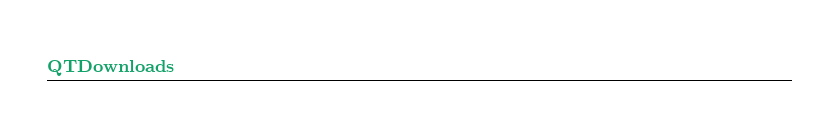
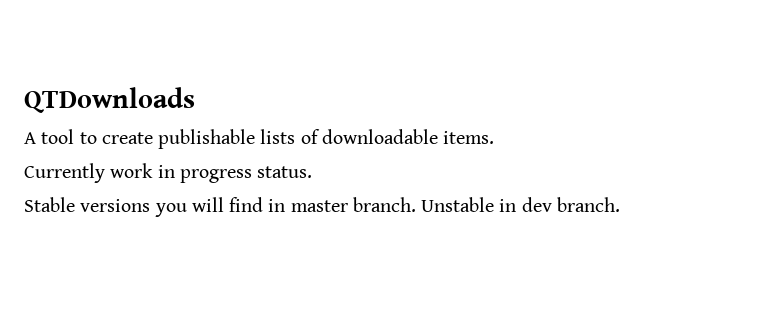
(174, 68) none -> [24,129,495,149] [24,163,313,183] [24,197,620,217] // A tool to create publishable lists of downloadable items. // Currently work in progress status. // Stable versions you will find in master branch. Unstable in dev branch.

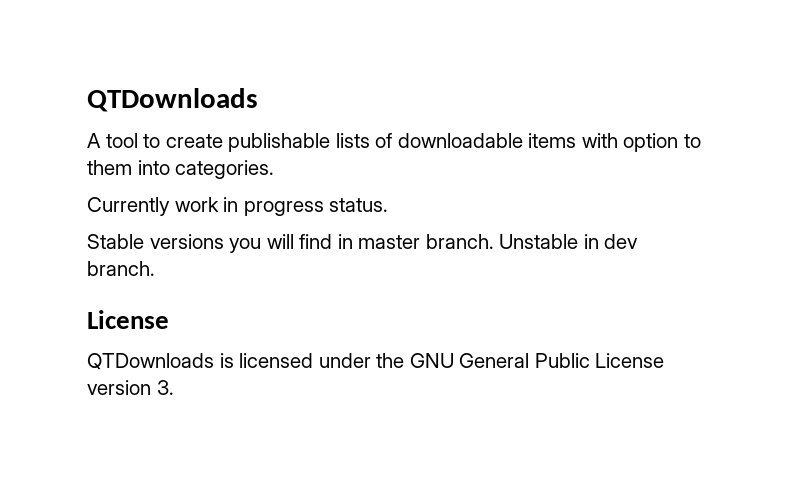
[443,131,495,144] items. -> [528,133,701,152] [87,160,275,179] items with option to them into categories.
(620, 204) none -> [87,310,169,329] [87,353,665,370] [87,380,174,395] // License // QTDownloads is licensed under the GNU General Public License version 3.

